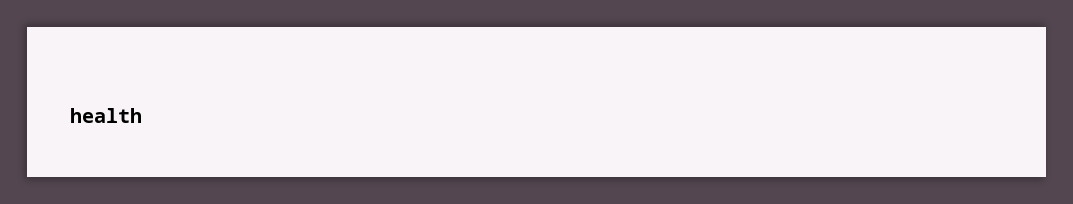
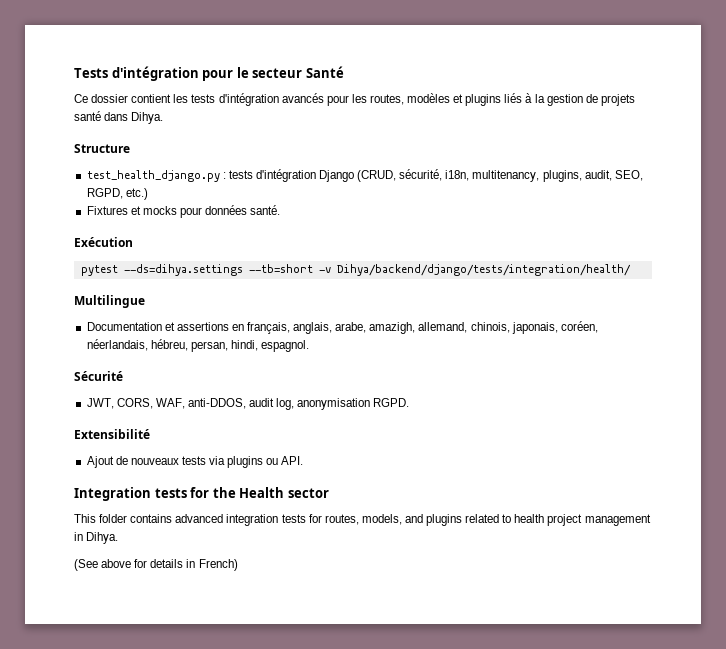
[70,108,142,123] health -> [74,66,344,81] [74,93,635,106] [74,111,164,124] [74,144,130,153] [86,169,643,182] [86,188,148,200] [86,205,281,218] [74,237,133,247] [80,264,631,276] [74,295,145,308] [86,321,598,334] [86,339,310,352] [74,371,123,381] [86,398,410,410] [74,429,150,439] [86,456,304,468] [74,487,329,501] [74,514,651,526] [74,532,119,544] [74,559,238,571] Tests d'intégration pour le secteur Santé // Ce dossier contient les tests d'intégration avancés pour les routes, modèles et plugins liés à la gestion de projets santé dans Dihya. // Structure // test_health_django.py : tests d'intégration Django (CRUD, sécurité, i18n, multitenancy, plugins, audit, SEO, RGPD, etc.) // Fixtures et mocks pour données santé. // Exécution // pytest --ds=dihya.settings --tb=short -v Dihya/backend/django/tests/integration/health/ // Multilingue // Documentation et assertions en français, anglais, arabe, amazigh, allemand, chinois, japonais, coréen, néerlandais, hébreu, persan, hindi, espagnol. // Sécurité // JWT, CORS, WAF, anti-DDOS, audit log, anonymisation RGPD. // Extensibilité // Ajout de nouveaux tests via plugins ou API. // Integration tests for the Health sector // This folder contains advanced integration tests for routes, models, and plugins related to health project management in Dihya. // (See above for details in French)

